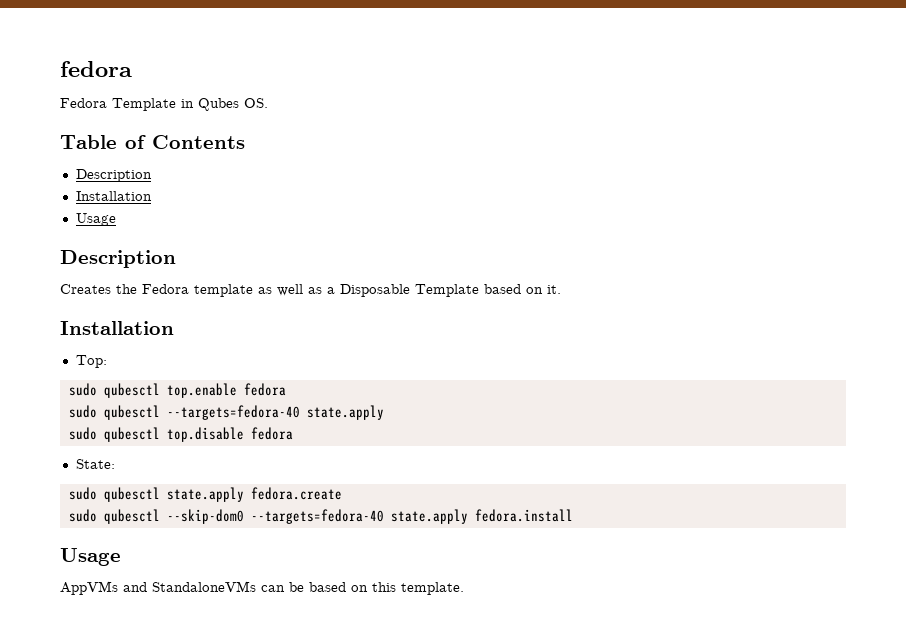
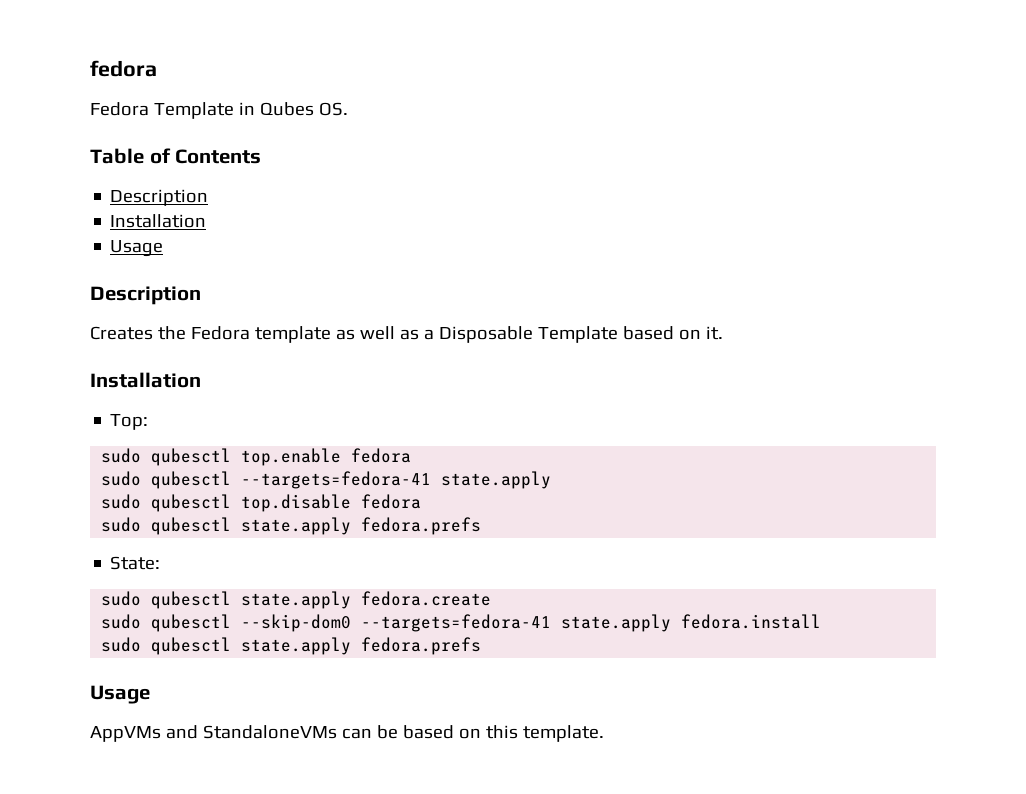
[166,405,300,420] --targets=fedora-40 -> [241,471,432,489] --targets=fedora-41
(293, 433) none -> [101,517,482,535] // sudo qubesctl state.apply fedora.prefs
[250,509,384,524] --targets=fedora-40 -> [361,614,552,632] --targets=fedora-41
(573, 515) none -> [101,637,482,655] // sudo qubesctl state.apply fedora.prefs

